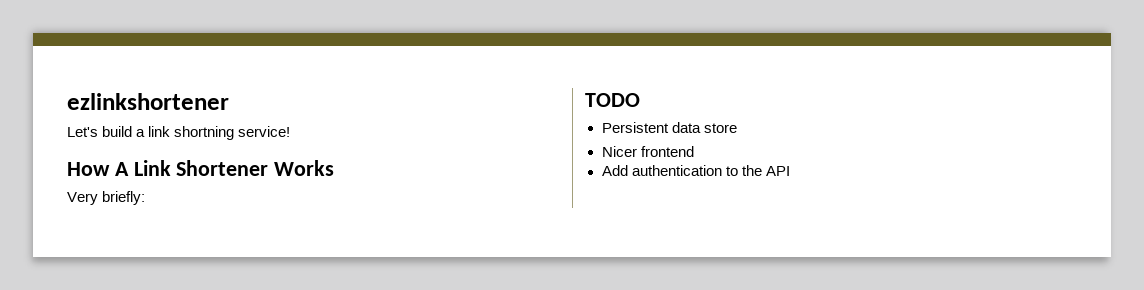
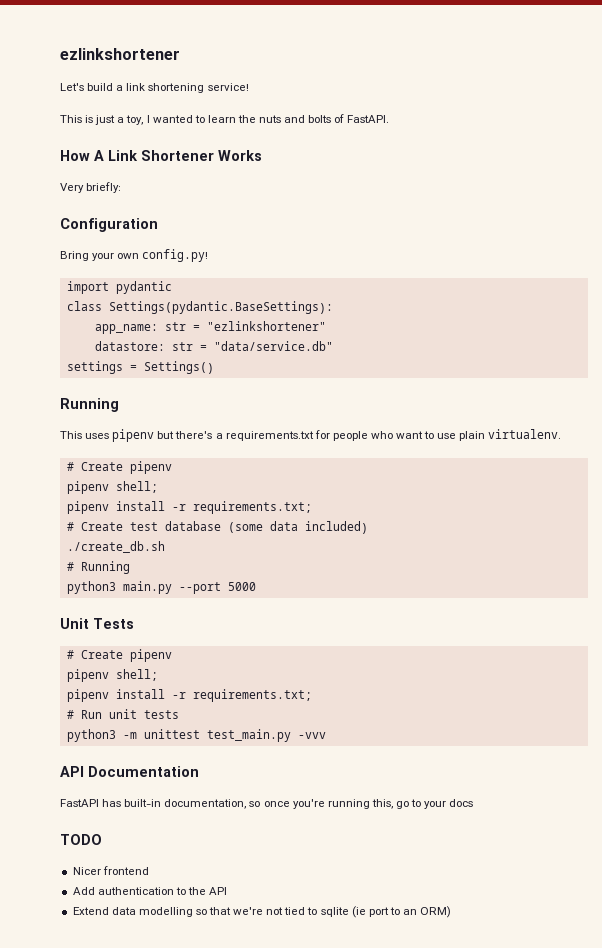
[174,126,235,140] shortning -> [148,83,205,93] shortening
(291, 131) none -> [60,114,390,125] // This is just a toy, I wanted to learn the nuts and bolts of FastAPI.
[585,93,640,107] [601,122,737,133] TODO // Persistent data store -> [60,218,158,232] [60,249,209,262] [66,281,172,294] [66,301,333,314] [94,321,326,334] [94,341,333,351] [66,361,214,374] [60,398,119,412] [60,429,562,442] [66,461,172,474] [66,481,158,494] [66,501,312,514] [66,521,368,534] [66,541,165,553] [66,561,130,574] [66,581,256,594] [60,618,134,629] [66,649,172,662] [66,669,158,682] [66,689,312,702] [66,709,179,719] [66,729,326,742] [60,766,199,777] [60,799,474,809] [60,834,102,845] Configuration // Bring your own config.py! // import pydantic // class Settings(pydantic.BaseSettings): // app_name: str = "ezlinkshortener" // datastore: str = "data/service.db" // settings = Settings() // Running // This uses pipenv but there's a requirements.txt for people who want to use plain virtualenv. // # Create pipenv // pipenv shell; // pipenv install -r requirements.txt; // # Create test database (some data included) // ./create_db.sh // # Running // python3 main.py --port 5000 // Unit Tests // # Create pipenv // pipenv shell; // pipenv install -r requirements.txt; // # Run unit tests // python3 -m unittest test_main.py -vvv // API Documentation // FastAPI has built-in documentation, so once you're running this, go to your docs // TODO
(790, 171) none -> [72,906,452,918] // Extend data modelling so that we're not tied to sqlite (ie port to an ORM)

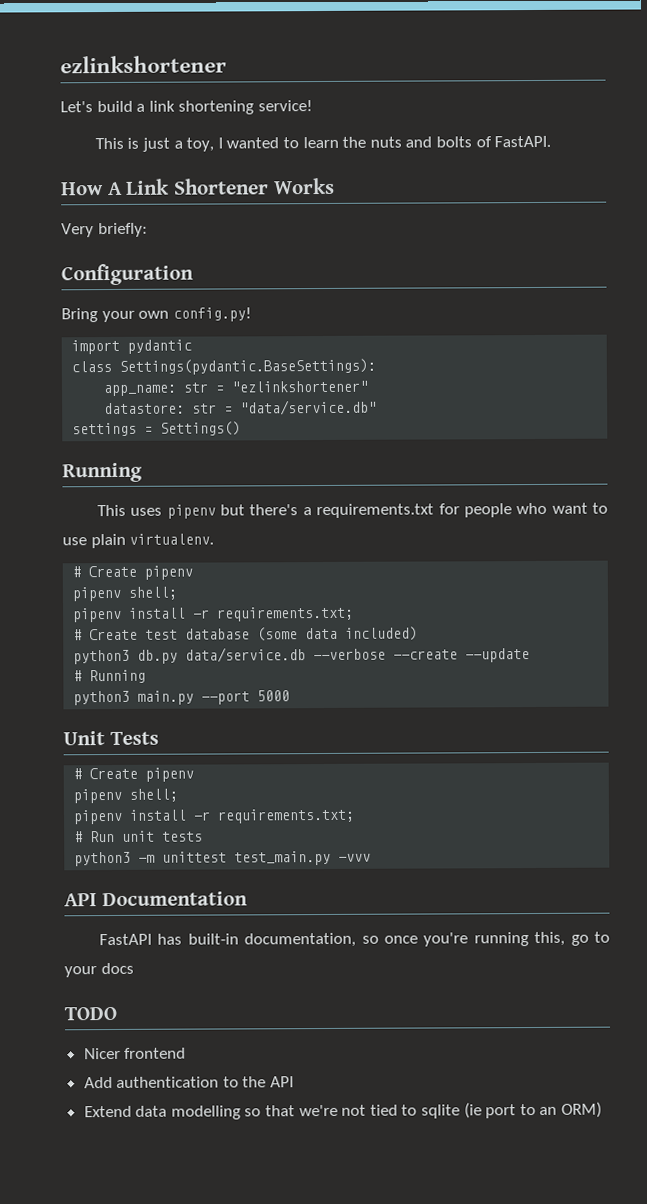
[66,541,165,553] ./create_db.sh -> [73,647,531,665] python3 db.py data/service.db --verbose --create --update

